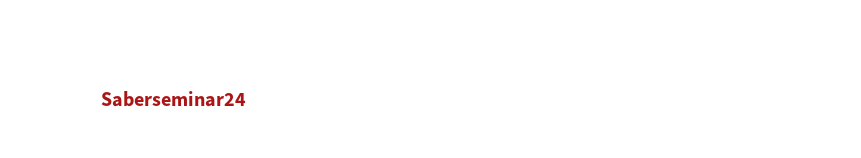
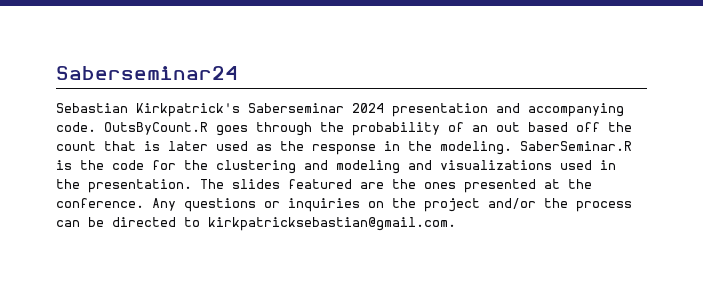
(246, 99) none -> [56,103,624,117] [56,122,632,136] [56,141,632,155] [56,160,616,174] [56,179,592,193] [56,198,632,212] [56,217,456,231] // Sebastian Kirkpatrick's Saberseminar 2024 presentation and accompanying code. OutsByCount.R goes through the probability of an out based off the count that is later used as the response in the modeling. SaberSeminar.R is the code for the clustering and modeling and visualizations used in the presentation. The slides featured are the ones presented at the conference. Any questions or inquiries on the project and/or the process can be directed to kirkpatricksebastian@gmail.com.

